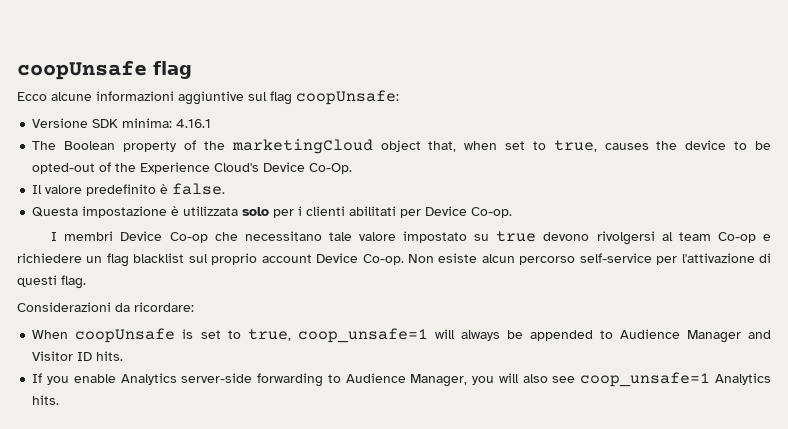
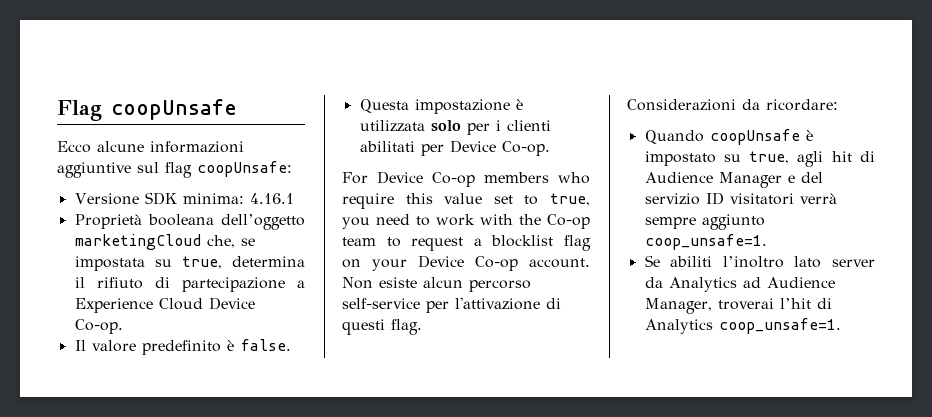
[17,60,192,80] coopUnsafe flag -> [57,99,237,121] Flag coopUnsafe
[32,139,772,154] [32,162,353,174] The Boolean property of the marketingCloud object that, when set to true, causes the device to be opted-out of the Experience Cloud's Device Co-Op. -> [74,214,305,230] [74,234,255,250] [74,256,305,271] [74,277,305,292] [74,297,255,313] [74,319,123,334] Proprietà booleana dell’oggetto marketingCloud che, se impostata su true, determina il rifiuto di partecipazione a Experience Cloud Device Co-op.
[51,231,772,245] [17,253,404,267] I membri Device Co-op che necessitano tale valore impostato su true devono rivolgersi al team Co-op e richiedere un flag blacklist sul proprio account Device Co-op. -> [342,171,590,187] [342,193,590,209] [342,214,590,229] [342,235,591,251] [342,255,590,271] For Device Co-op members who require this value set to true, you need to work with the Co-op team to request a blocklist flag on your Device Co-op account.
[32,328,772,343] [32,351,124,361] [32,372,772,387] [32,395,60,405] When coopUnsafe is set to true, coop_unsafe=1 will always be appended to Audience Manager and Visitor ID hits. // If you enable Analytics server-side forwarding to Audience Manager, you will also see coop_unsafe=1 Analytics hits. -> [644,129,814,145] [644,151,875,167] [644,172,823,188] [644,192,837,205] [644,214,765,230] [644,234,767,250] [644,255,875,268] [644,277,835,292] [644,298,832,314] [644,318,841,334] Quando coopUnsafe è impostato su true, agli hit di Audience Manager e del servizio ID visitatori verrà sempre aggiunto coop_unsafe=1. // Se abiliti l’inoltro lato server da Analytics ad Audience Manager, troverai l’hit di Analytics coop_unsafe=1.

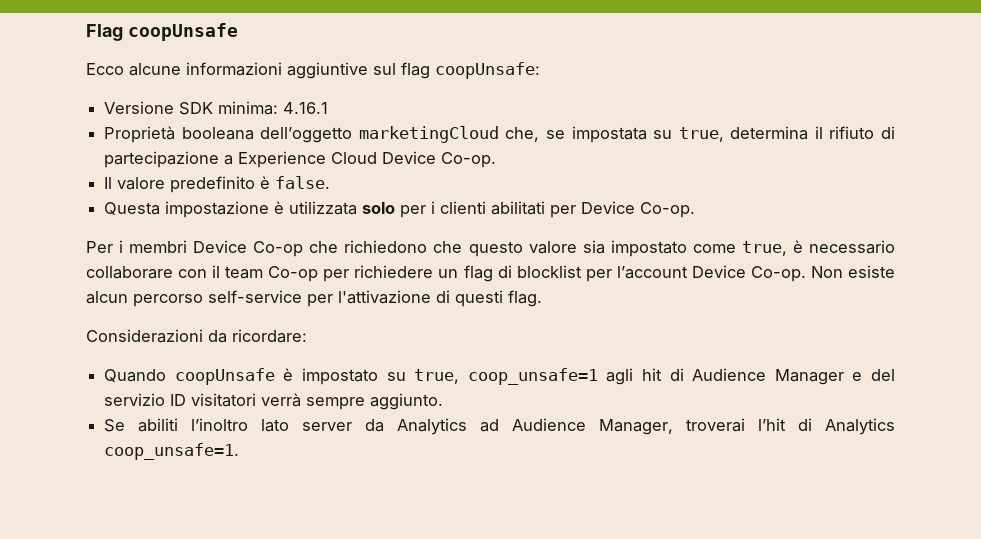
[342,171,590,187] [342,193,590,209] [342,214,590,229] [342,235,591,251] [342,255,590,271] For Device Co-op members who require this value set to true, you need to work with the Co-op team to request a blocklist flag on your Device Co-op account. -> [86,240,896,257] [86,265,806,282] Per i membri Device Co-op che richiedono che questo valore sia impostato come true, è necessario collaborare con il team Co-op per richiedere un flag di blocklist per l’account Device Co-op.
(790, 157) none -> [467,368,598,385] coop_unsafe=1
[701,214,765,230] [644,234,767,250] aggiunto coop_unsafe=1. -> [370,393,444,410] aggiunto.

